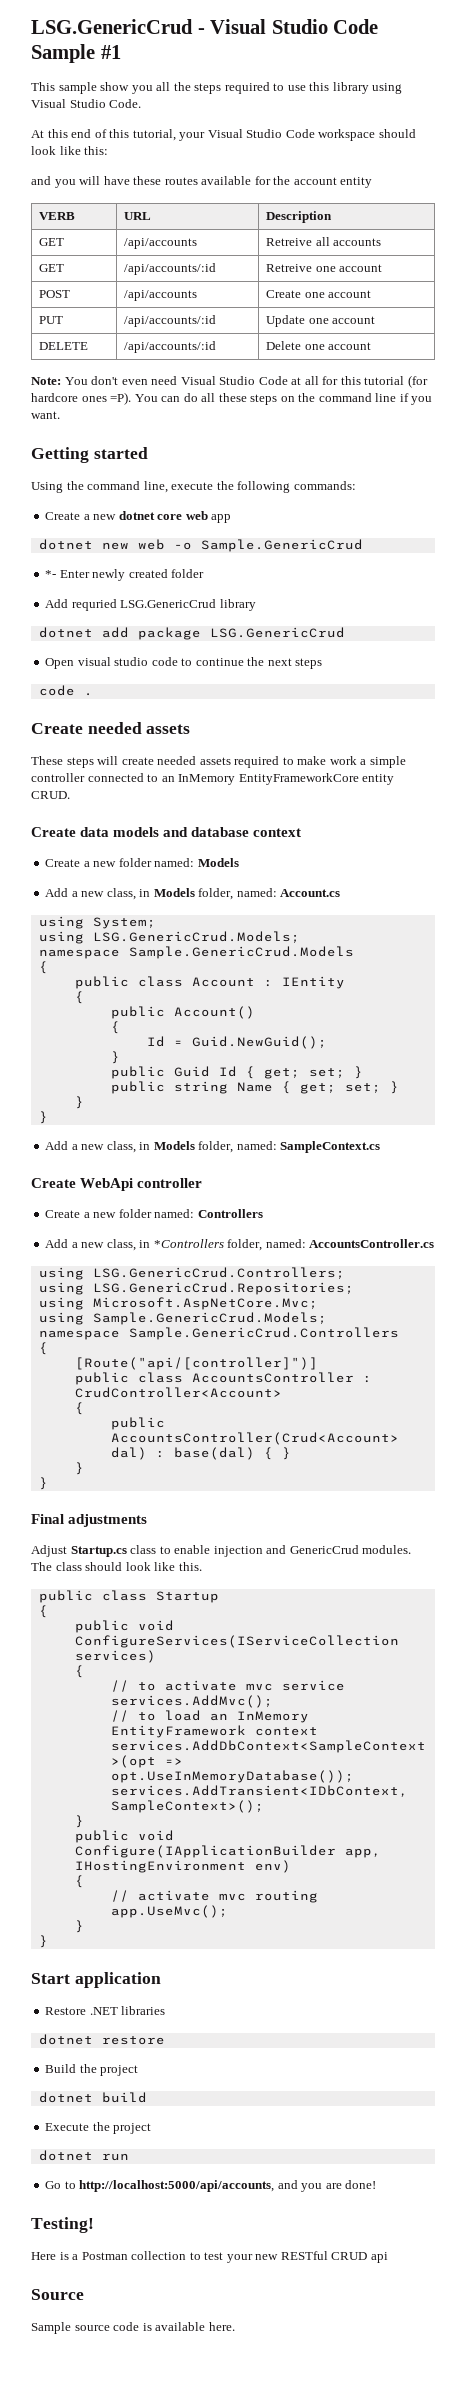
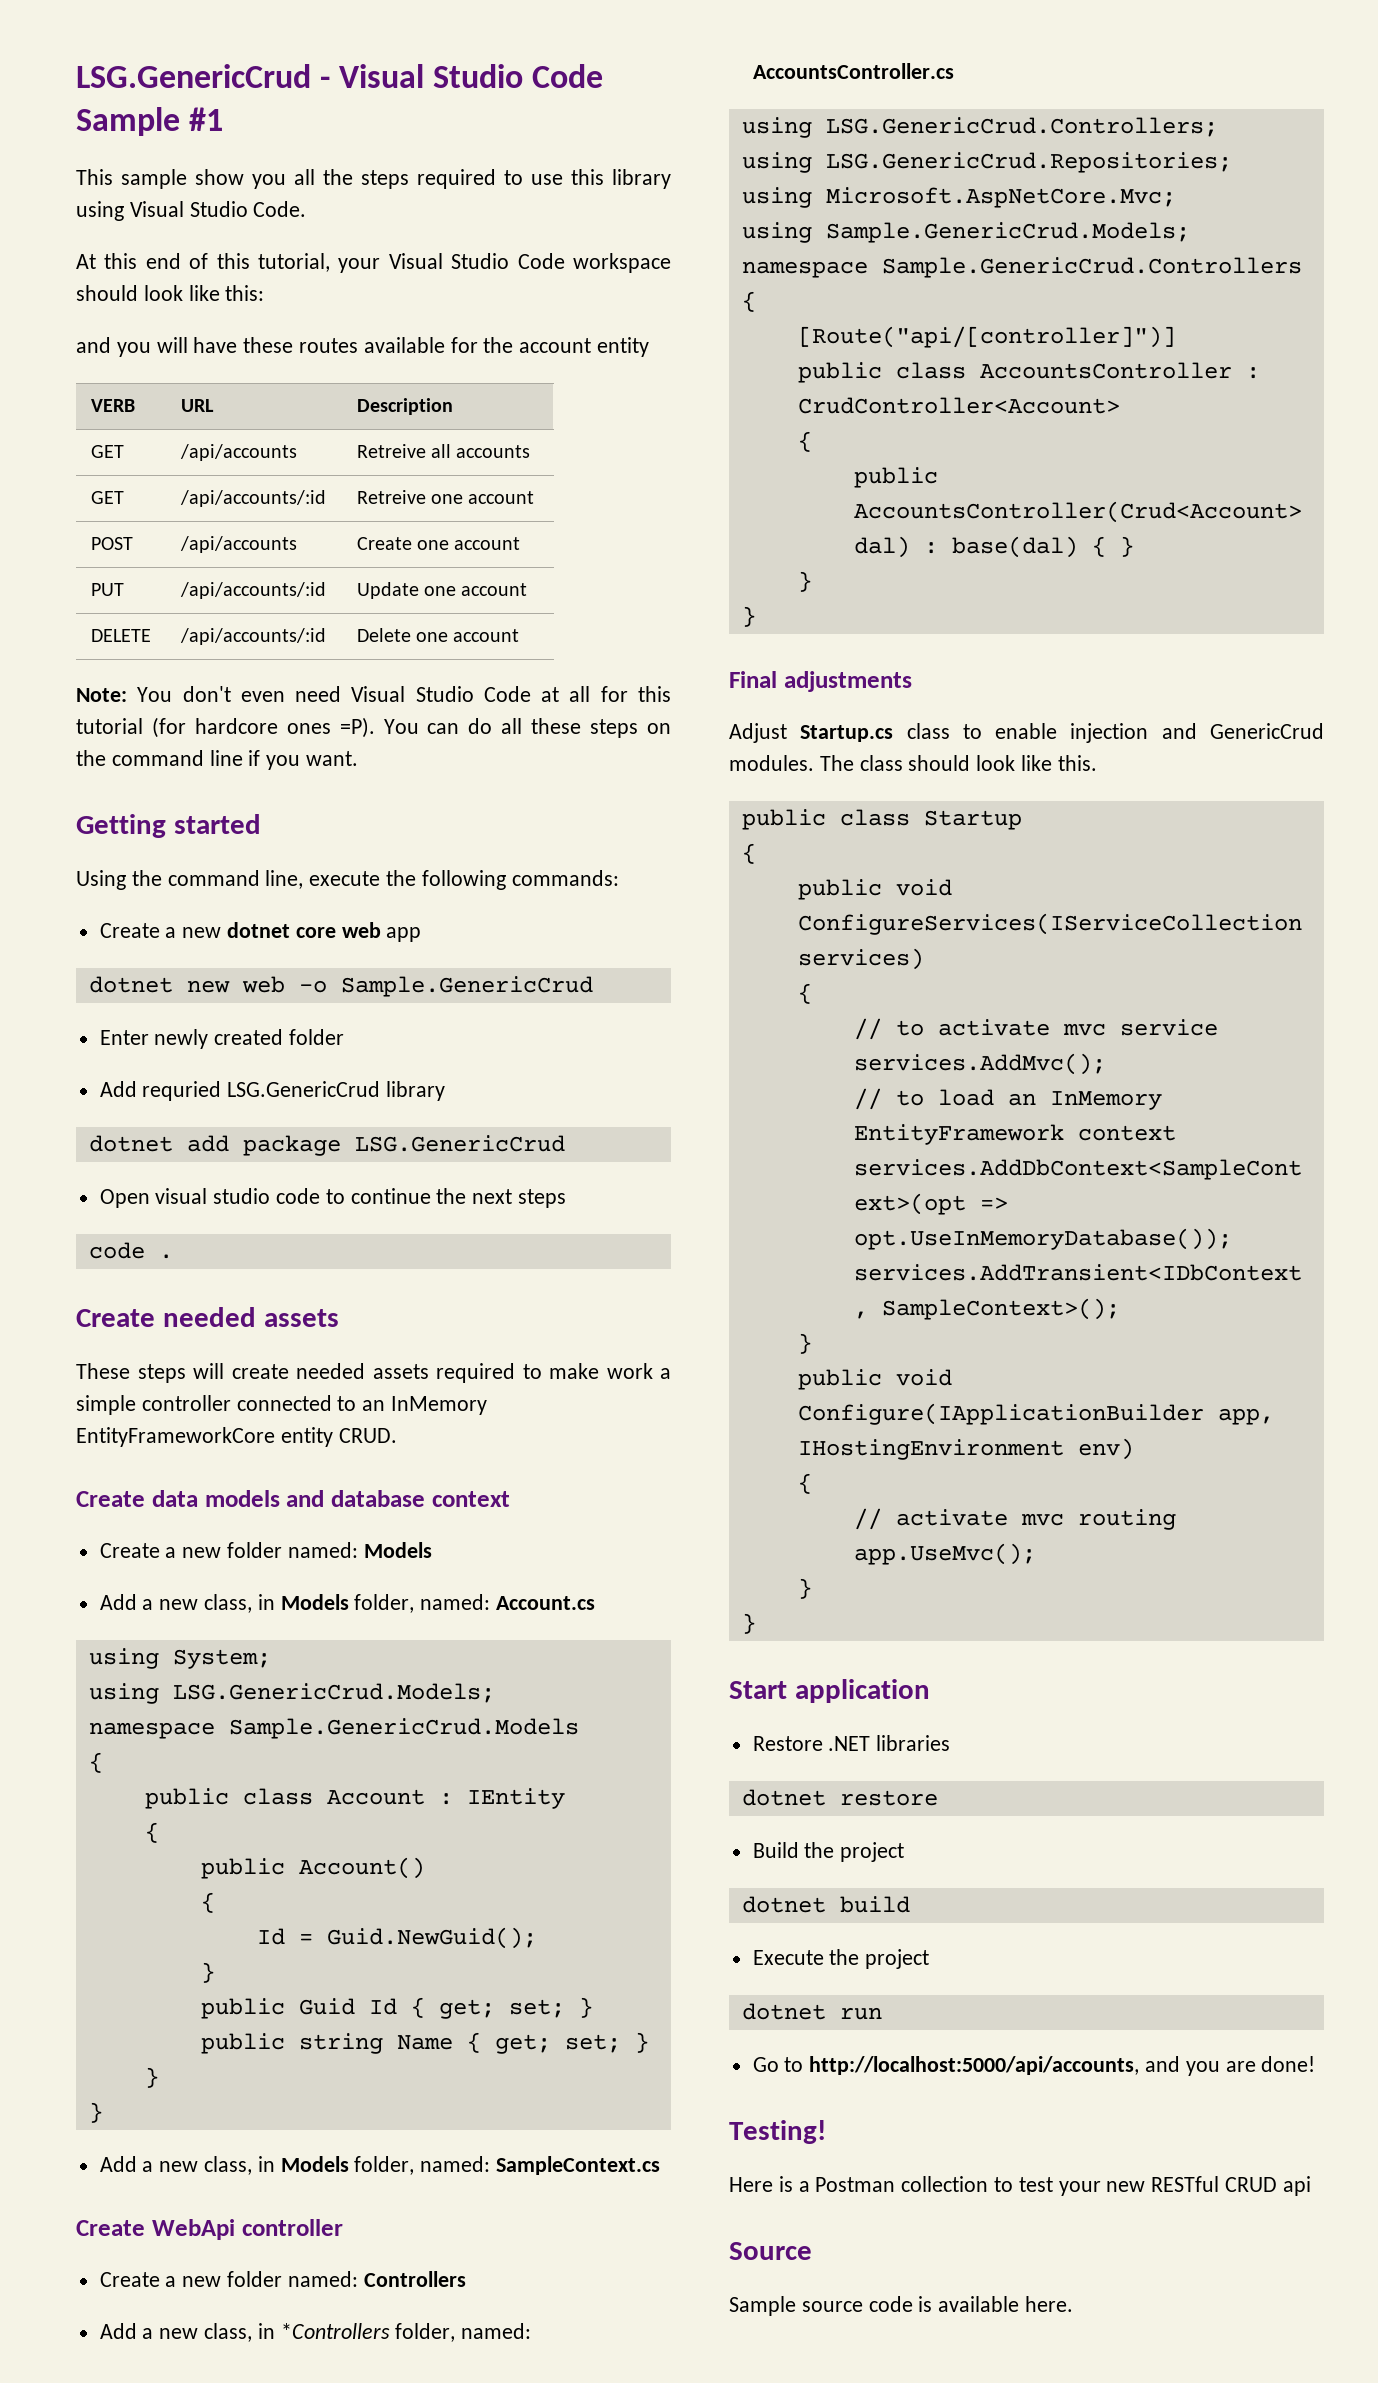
[45,570,57,578] *- -> (593, 986) none

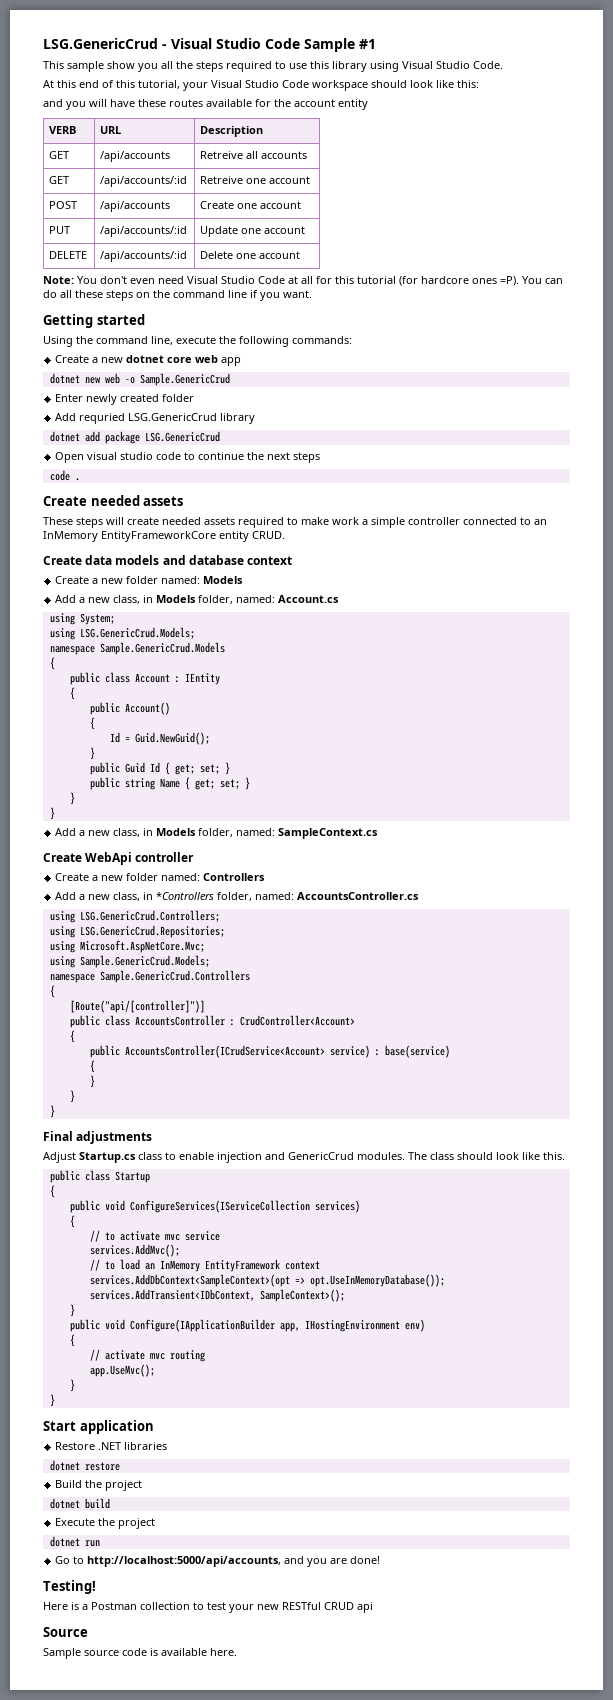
[853,501,1302,523] [853,536,1106,558] AccountsController(Crud<Account> dal) : base(dal) { -> [124,1045,450,1058] [89,1060,95,1073] AccountsController(ICrudService<Account> service) : base(service) // { //

